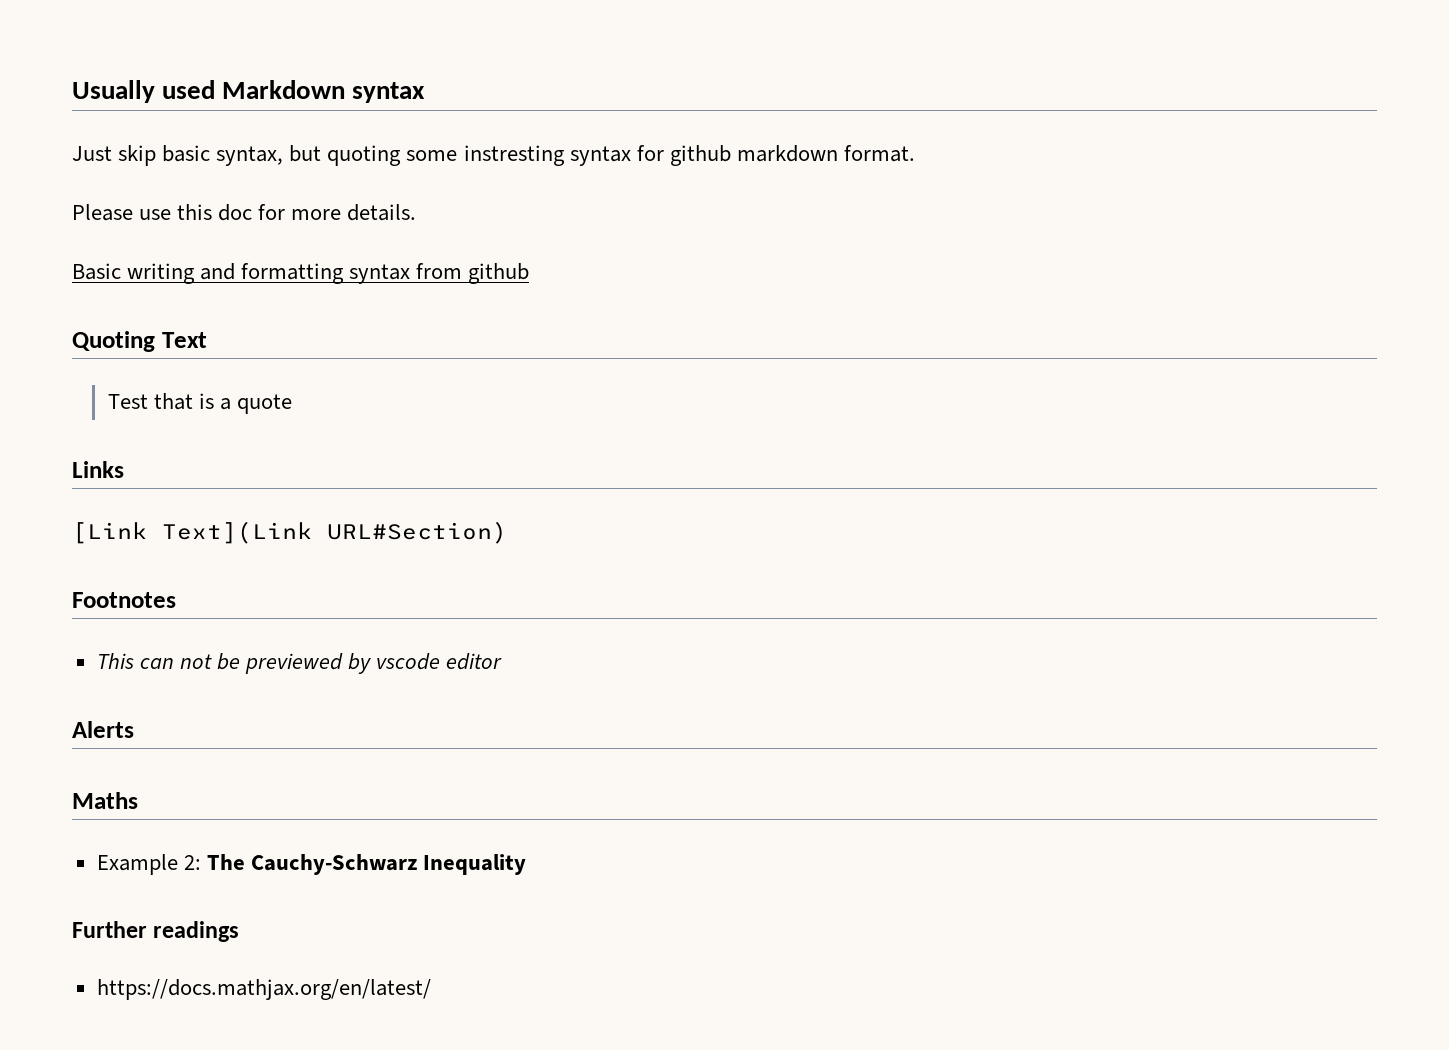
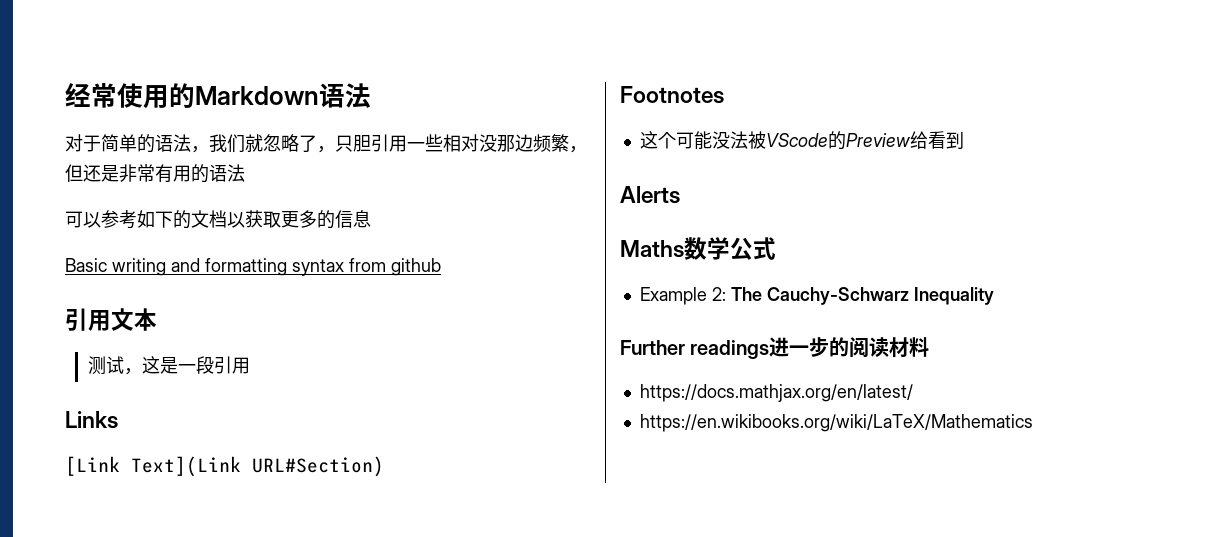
[72,80,426,103] [72,145,915,166] [72,204,417,221] Usually used Markdown syntax // Just skip basic syntax, but quoting some instresting syntax for github markdown format. // Please use this doc for more details. -> [65,83,371,109] [65,134,587,153] [65,164,245,183] [65,210,371,229] 经常使用的Markdown语法 // 对于简单的语法，我们就忽略了，只胆引用一些相对没那边频繁，但还是非常有用的语法 // 可以参考如下的文档以获取更多的信息
[72,331,207,352] [107,393,293,414] Quoting Text // Test that is a quote -> [65,308,157,331] [87,356,250,375] 引用文本 // 测试，这是一段引用
[96,653,503,674] This can not be previewed by vscode editor -> [639,131,964,150] 这个可能没法被VScode的Preview给看到
(138, 800) none -> [684,237,776,260] 数学公式
(240, 931) none -> [769,337,930,358] 进一步的阅读材料
(431, 989) none -> [639,414,1033,432] // https://en.wikibooks.org/wiki/LaTeX/Mathematics

